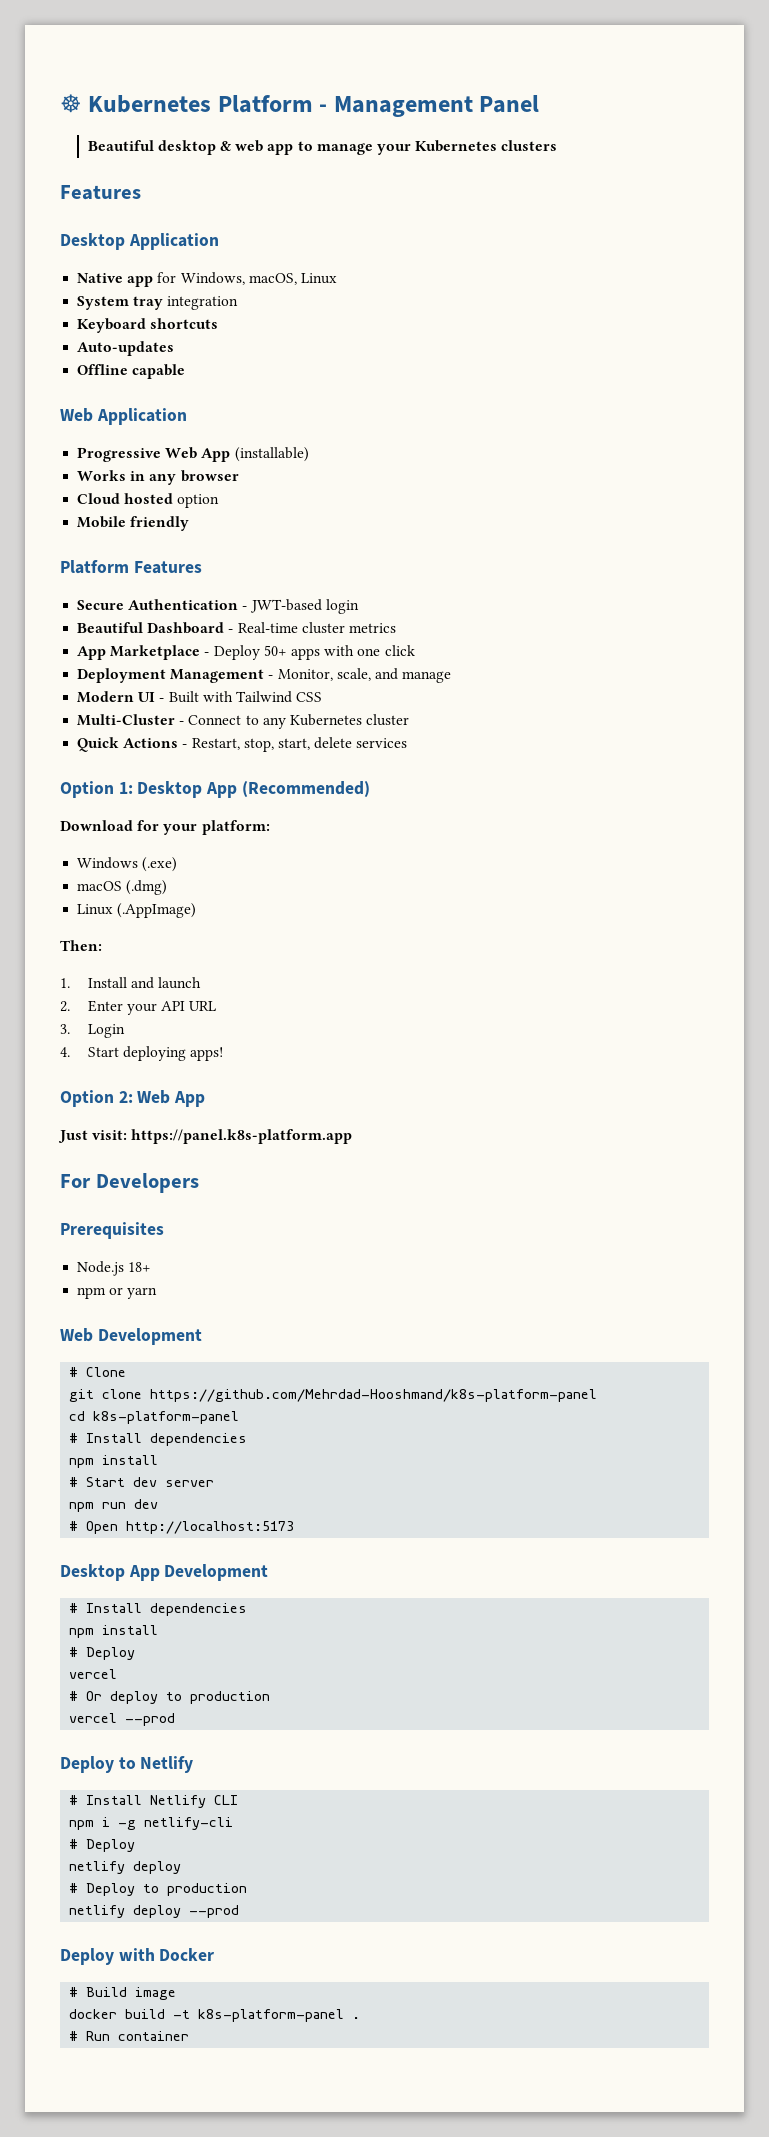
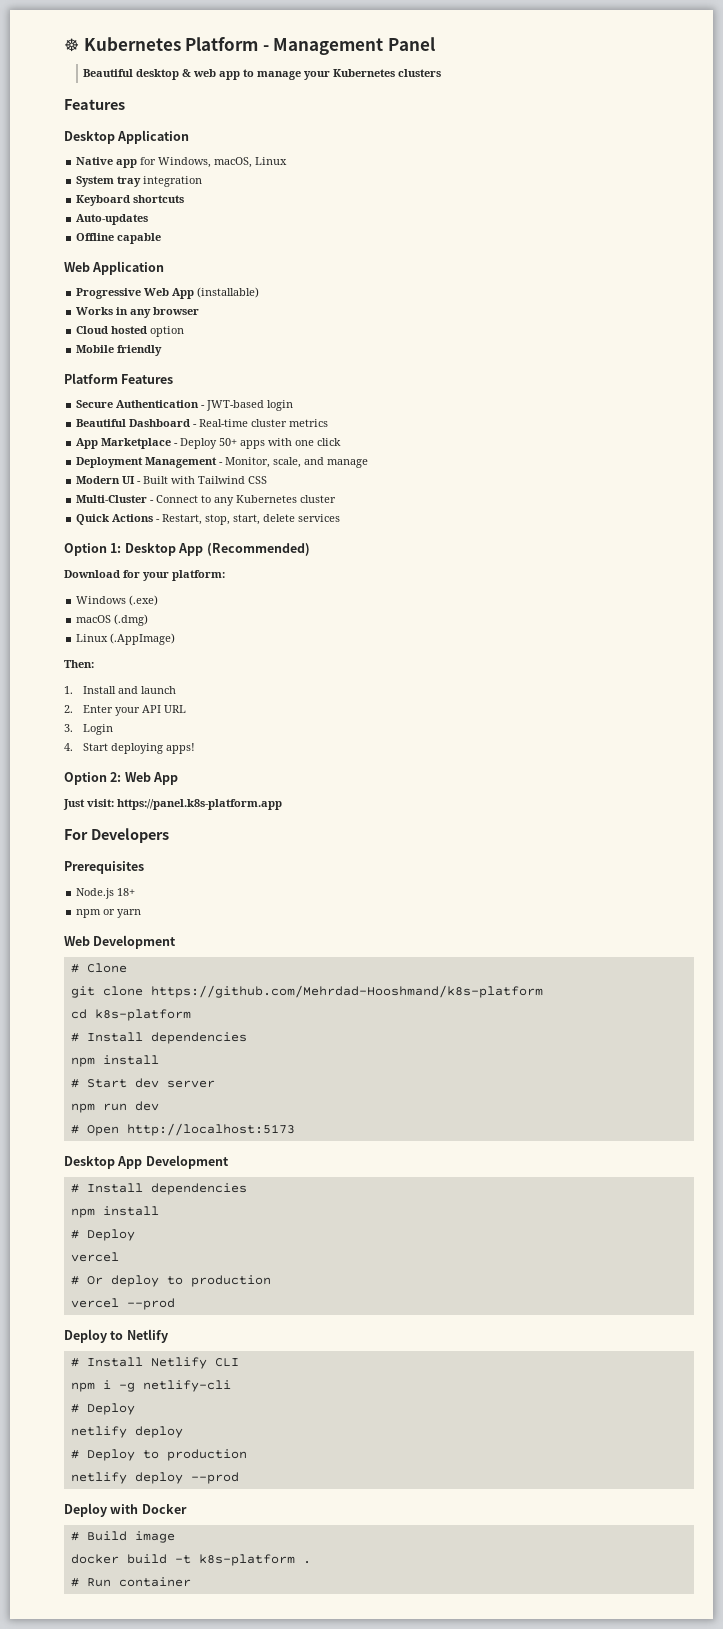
[150,1389,598,1402] https://github.com/Mehrdad-Hooshmand/k8s-platform-panel -> [150,985,543,998] https://github.com/Mehrdad-Hooshmand/k8s-platform
[93,1411,240,1424] k8s-platform-panel -> [94,1009,191,1021] k8s-platform
[198,2009,345,2022] k8s-platform-panel -> [198,1554,295,1566] k8s-platform

